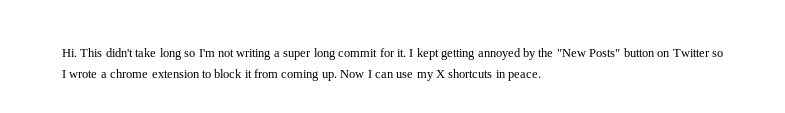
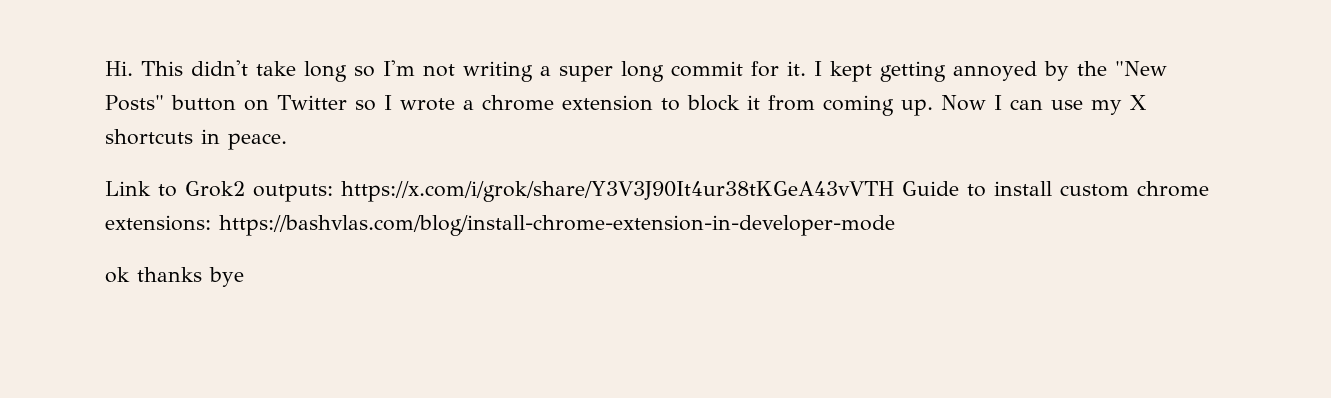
(542, 76) none -> [105,181,1209,202] [105,215,895,236] [105,267,244,287] // Link to Grok2 outputs: https://x.com/i/grok/share/Y3V3J90It4ur38tKGeA43vVTH Guide to install custom chrome extensions: https://bashvlas.com/blog/install-chrome-extension-in-developer-mode // ok thanks bye

